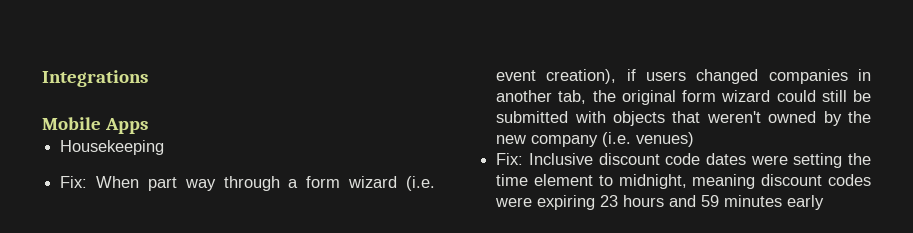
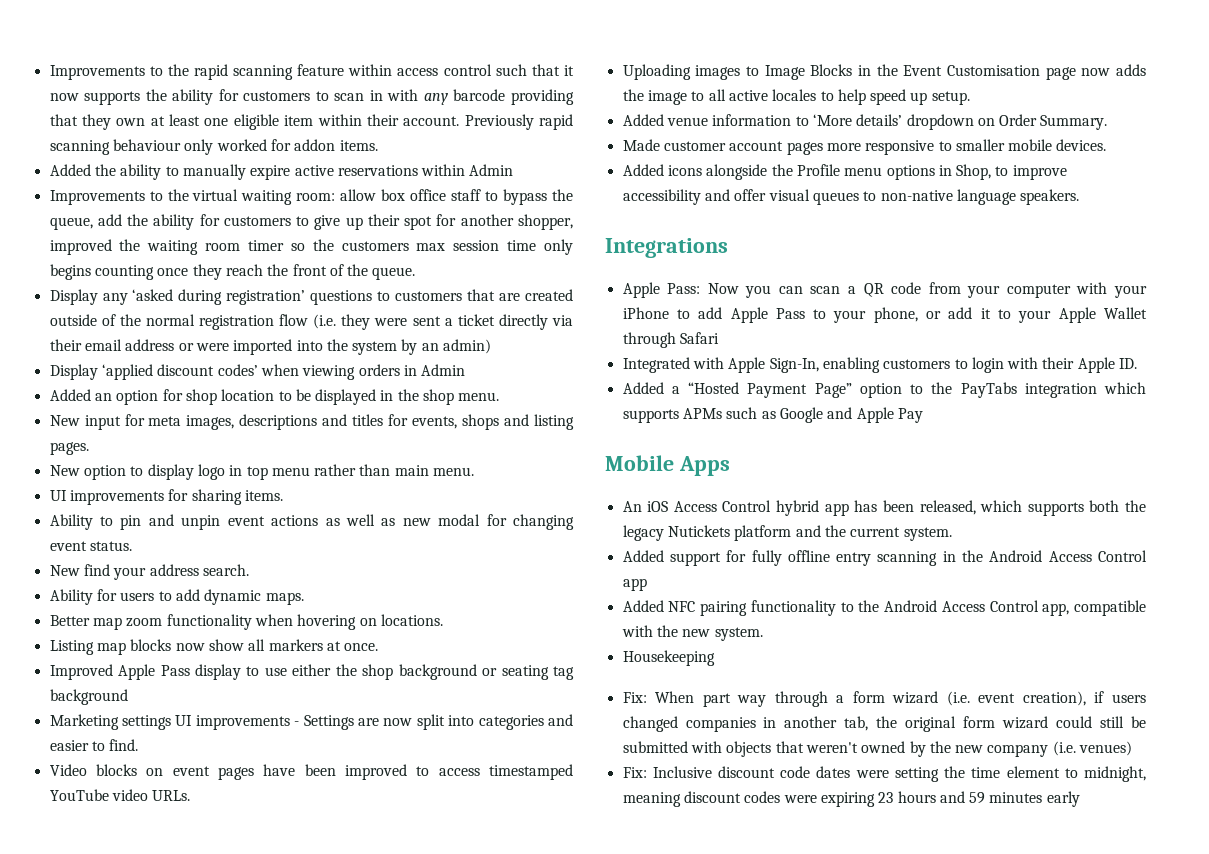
[42,70,148,87] [42,117,148,134] Integrations // Mobile Apps -> [49,64,574,80] [49,89,575,105] [49,114,574,130] [49,139,378,155] [49,164,514,180] [49,189,573,205] [49,214,573,230] [49,239,574,255] [49,264,416,280] [49,289,573,305] [49,314,574,330] [49,339,492,355] [49,364,466,380] [49,389,500,405] [49,414,574,430] [49,442,89,455] [49,464,475,480] [49,489,283,505] [49,514,574,530] [49,541,132,551] [49,564,249,580] [49,589,304,605] [49,614,443,630] [49,639,379,655] [49,664,574,680] [49,689,128,705] [49,714,573,730] [49,739,139,751] [49,764,573,780] [49,789,191,801] [622,64,1146,80] [622,89,970,105] [622,114,1108,130] [622,139,1107,155] [622,164,1067,180] [622,189,1080,205] [605,238,728,258] [622,282,1148,298] [622,307,1147,323] [622,332,719,348] [622,357,1138,373] [622,382,1146,398] [622,407,923,423] [605,455,730,476] [622,500,1146,516] [622,525,952,541] [622,550,1147,566] [622,578,647,591] [622,600,1146,616] [621,625,763,641] Improvements to the rapid scanning feature within access control such that it now supports the ability for customers to scan in with any barcode providing that they own at least one eligible item within their account. Previously rapid scanning behaviour only worked for addon items. // Added the ability to manually expire active reservations within Admin // Improvements to the virtual waiting room: allow box office staff to bypass the queue, add the ability for customers to give up their spot for another shopper, improved the waiting room timer so the customers max session time only begins counting once they reach the front of the queue. // Display any ‘asked during registration’ questions to customers that are created outside of the normal registration flow (i.e. they were sent a ticket directly via their email address or were imported into the system by an admin) // Display ‘applied discount codes’ when viewing orders in Admin // Added an option for shop location to be displayed in the shop menu. // New input for meta images, descriptions and titles for events, shops and listing pages. // New option to display logo in top menu rather than main menu. // UI improvements for sharing items. // Ability to pin and unpin event actions as well as new modal for changing event status. // New find your address search. // Ability for users to add dynamic maps. // Better map zoom functionality when hovering on locations. // Listing map blocks now show all markers at once. // Improved Apple Pass display to use either the shop background or seating tag background // Marketing settings UI improvements - Settings are now split into categories and easier to find. // Video blocks on event pages have been improved to access timestamped YouTube video URLs. // Uploading images to Image Blocks in the Event Customisation page now adds the image to all active locales to help speed up setup. // Added venue information to ‘More details’ dropdown on Order Summary. // Made customer account pages more responsive to smaller mobile devices. // Added icons alongside the Profile menu options in Shop, to improve accessibility and offer visual queues to non-native language speakers. // Integrations // Apple Pass: Now you can scan a QR code from your computer with your iPhone to add Apple Pass to your phone, or add it to your Apple Wallet through Safari // Integrated with Apple Sign-In, enabling customers to login with their Apple ID. // Added a “Hosted Payment Page” option to the PayTabs integration which supports APMs such as Google and Apple Pay // Mobile Apps // An iOS Access Control hybrid app has been released, which supports both the legacy Nutickets platform and the current system. // Added support for fully offline entry scanning in the Android Access Control app // Added NFC pairing functionality to the Android Access Control app, compatible with the new system.

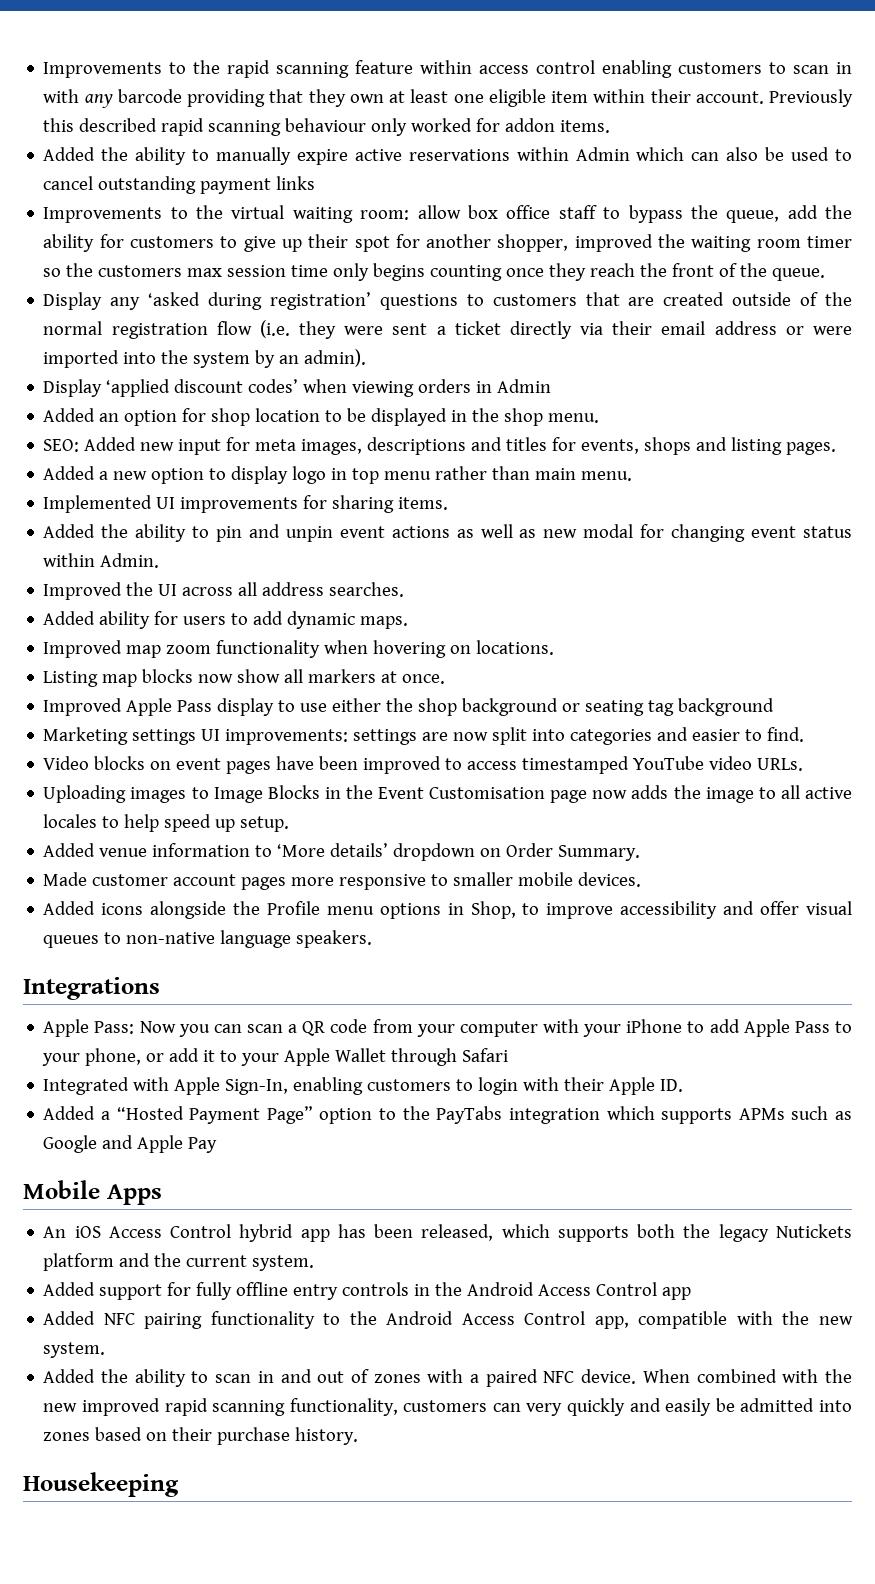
[495,64,574,76] [49,89,239,105] such that it now supports the ability for -> [602,60,673,78] enabling
(534, 122) none -> [43,118,158,132] this described
(514, 170) none -> [636,147,852,161] [43,176,316,194] which can also be used to cancel outstanding payment links
[443,339,492,354] admin) -> [304,349,367,367] admin).
[49,415,80,426] New -> [43,437,175,452] SEO: Added new
[49,465,80,476] New -> [43,466,148,480] Added a new
(475, 471) none -> [43,495,153,513] Implemented
[49,514,93,530] Ability -> [43,524,187,542] Added the ability
[89,541,132,551] [49,564,249,580] [49,589,93,605] status. // New find your address search. // Ability -> [802,526,852,538] [43,553,160,568] [43,582,405,600] [43,611,151,629] status within Admin. // Improved the UI across all address searches. // Added ability
[49,615,90,626] Better -> [43,640,123,658] Improved
[195,715,354,730] improvements - Settings -> [225,729,418,745] improvements: settings
[877,551,938,566] scanning -> [342,1282,410,1296] controls
[622,650,715,666] [622,691,1147,707] [622,716,1146,732] [622,741,1133,757] [622,766,1146,782] [622,791,1080,807] Housekeeping // Fix: When part way through a form wizard (i.e. event creation), if users changed companies in another tab, the original form wizard could still be submitted with objects that weren't owned by the new company (i.e. venues) // Fix: Inclusive discount code dates were setting the time element to midnight, meaning discount codes were expiring 23 hours and 59 minutes early -> [43,1369,852,1387] [43,1398,852,1416] [43,1427,359,1445] [23,1472,179,1497] Added the ability to scan in and out of zones with a paired NFC device. When combined with the new improved rapid scanning functionality, customers can very quickly and easily be admitted into zones based on their purchase history. // Housekeeping

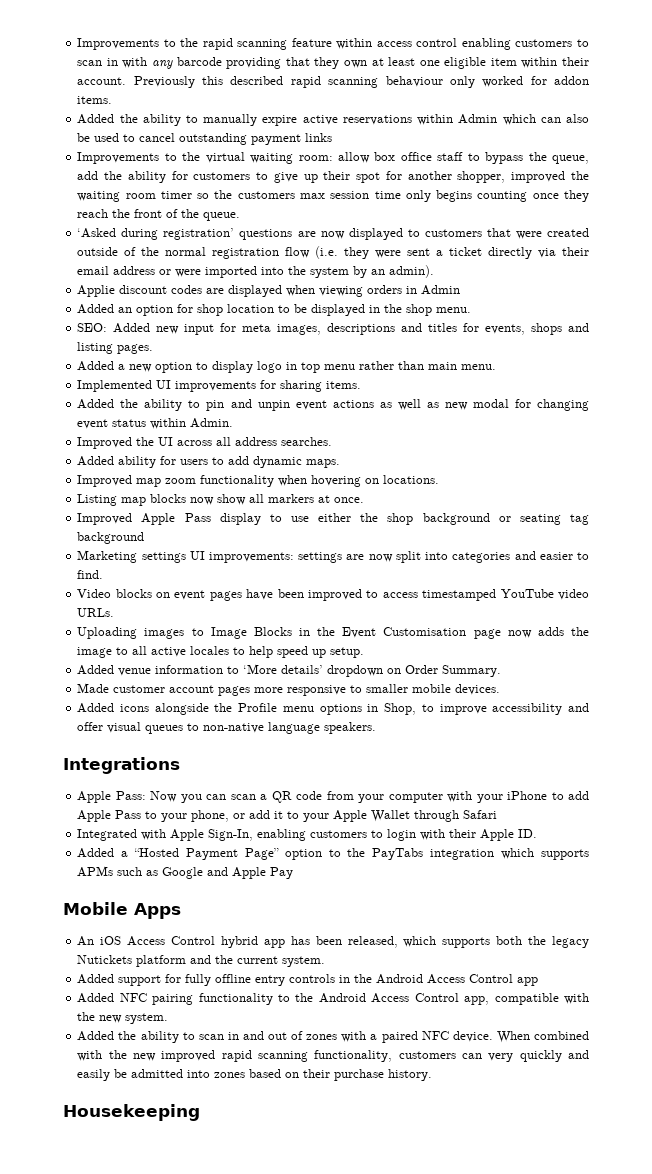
[43,292,458,310] Display any ‘asked during registration’ questions -> [77,228,403,240] ‘Asked during registration’ questions are now displayed
[628,297,655,306] are -> [515,231,542,239] were
[43,379,299,397] Display ‘applied discount codes’ -> [77,285,283,297] Applie discount codes are displayed

